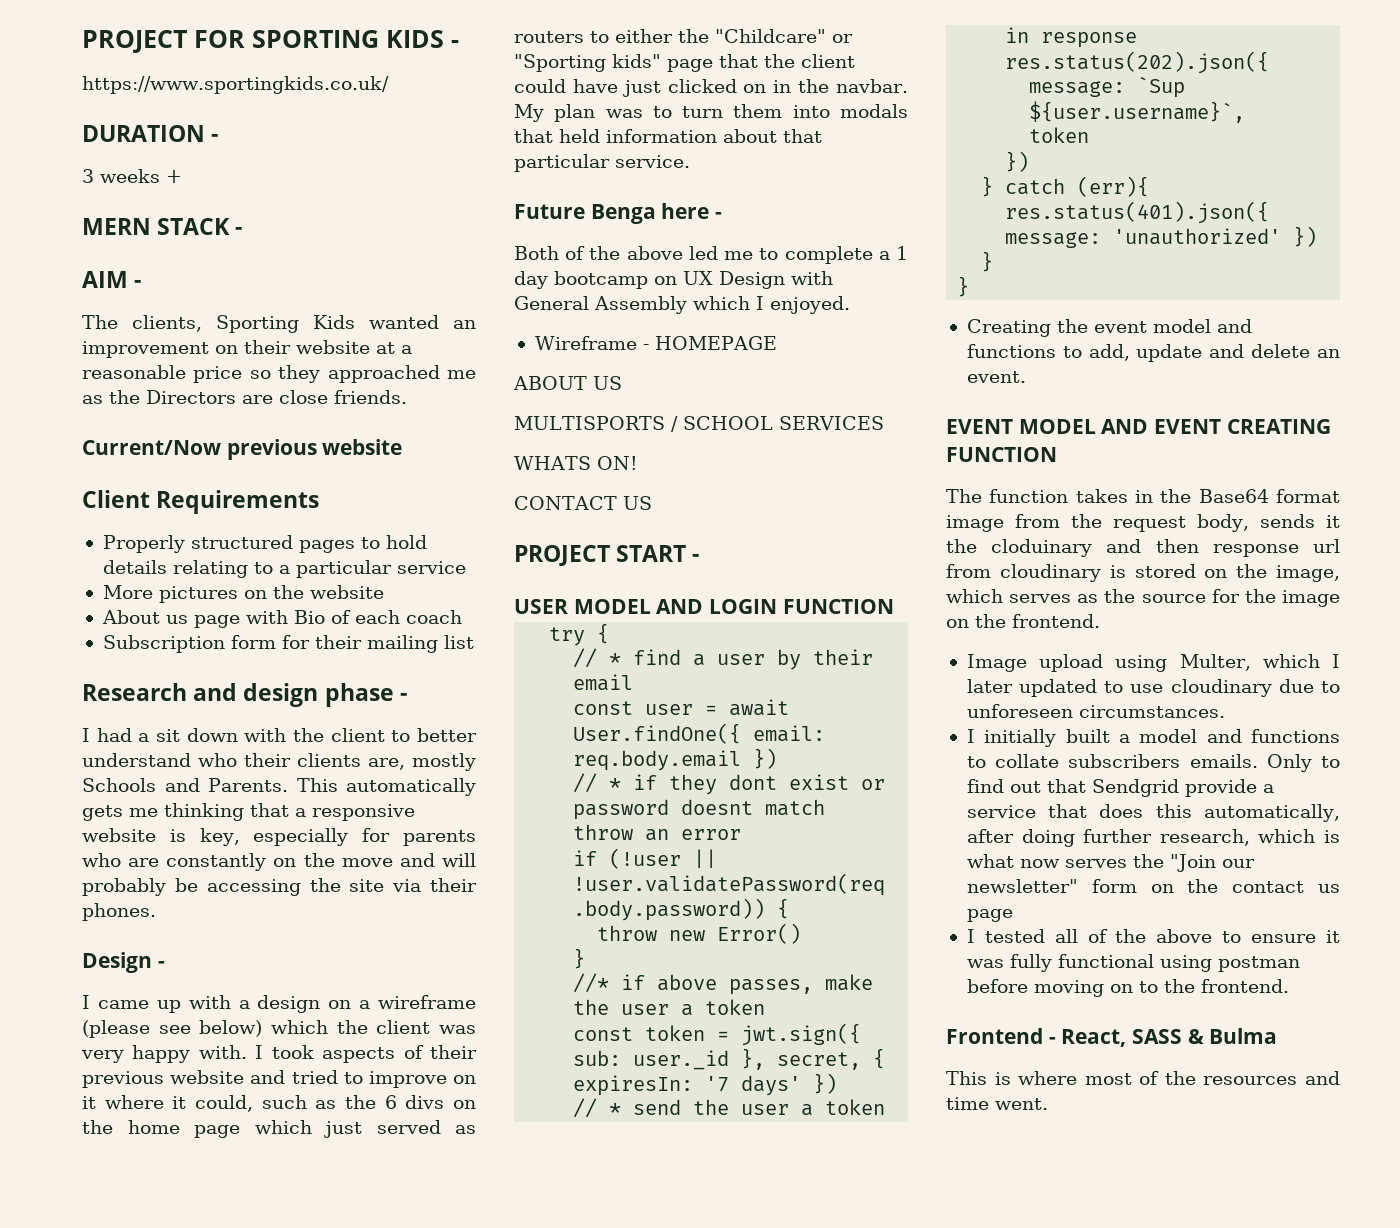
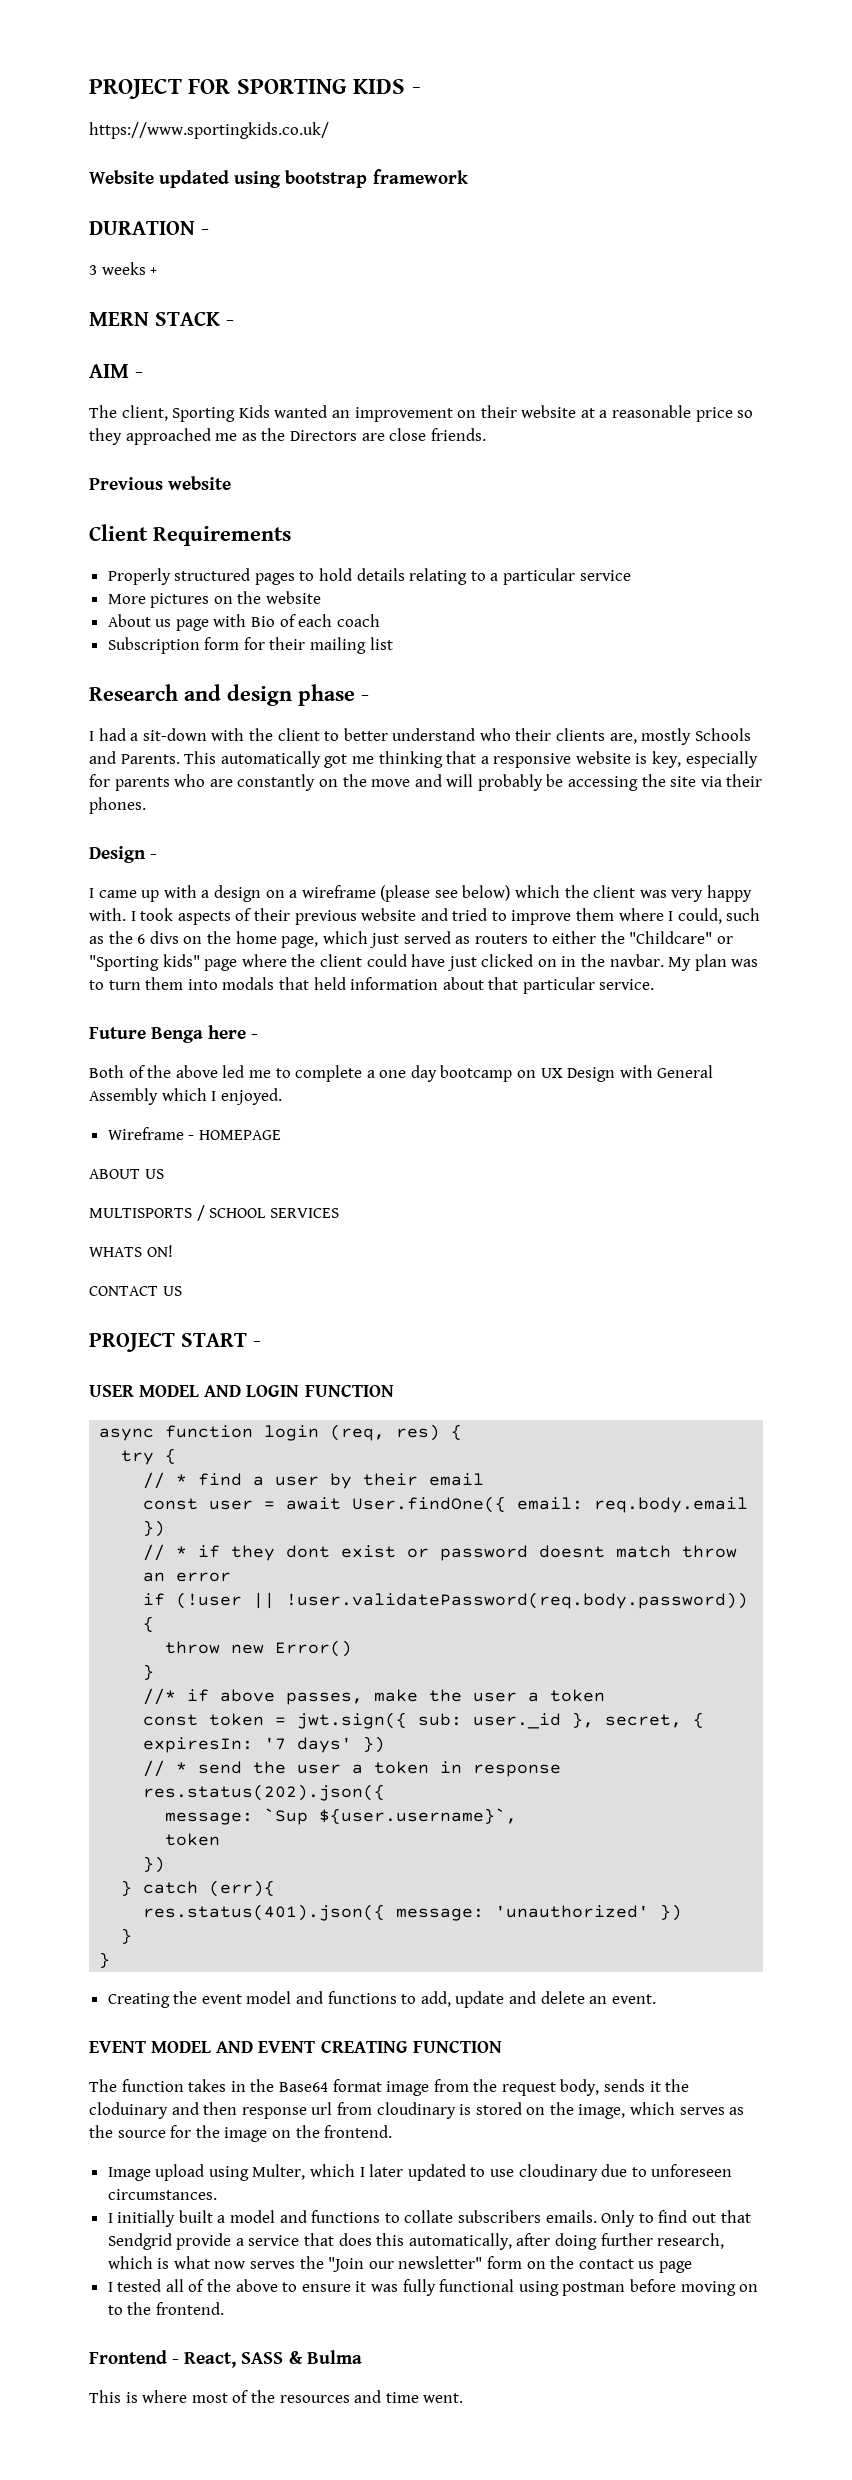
(389, 85) none -> [89,169,468,188] // Website updated using bootstrap framework
[132,315,202,332] clients, -> [121,405,168,421] client,
[82,439,317,460] Current/Now previous -> [89,477,163,490] Previous
[156,728,238,742] sit down -> [142,728,207,741] sit-down
[82,805,123,821] gets -> [324,754,348,768] got
[453,1075,477,1084] [82,1095,187,1109] on it where it -> [576,908,674,921] them where I
[194,1125,240,1138] page -> [281,936,319,948] page,
[719,54,758,68] that -> [241,954,287,967] where
[896,246,908,260] 1 -> [379,1070,407,1078] one
(894, 606) none -> [99,1424,463,1441] // async function login (req, res) {

